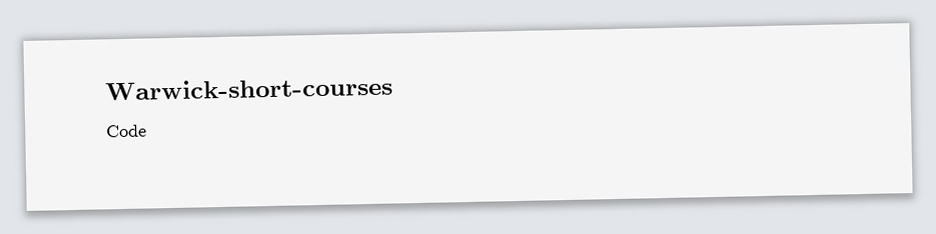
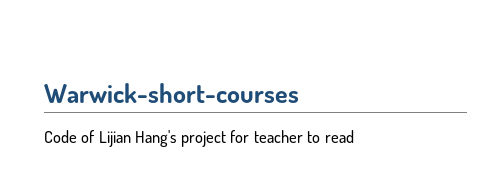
(147, 131) none -> [81,130,354,147] of Lijian Hang's project for teacher to read

